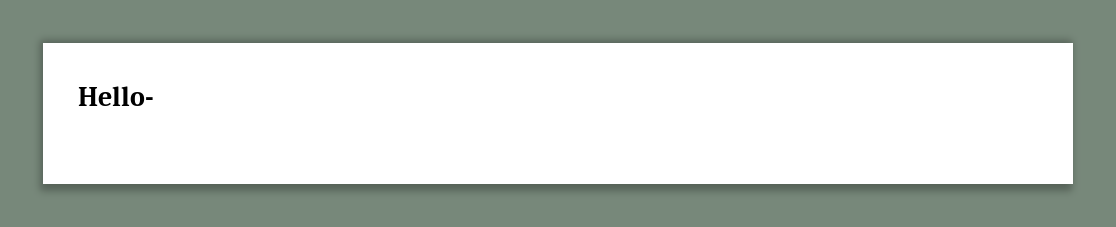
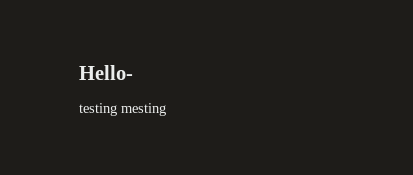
(154, 96) none -> [79,103,166,116] // testing mesting

